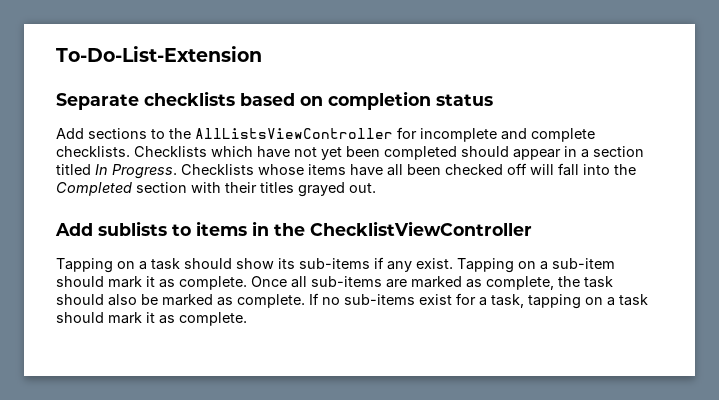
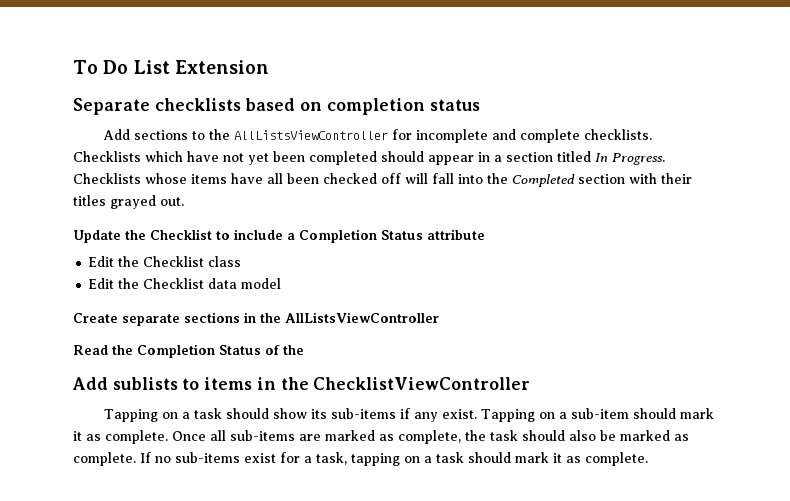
[56,46,262,62] To-Do-List-Extension -> [73,60,269,74] To Do List Extension
(376, 188) none -> [73,229,485,243] [88,256,242,267] [88,278,282,289] [73,312,439,326] [73,344,304,358] // Update the Checklist to include a Completion Status attribute // Edit the Checklist class // Edit the Checklist data model // Create separate sections in the AllListsViewController // Read the Completion Status of the

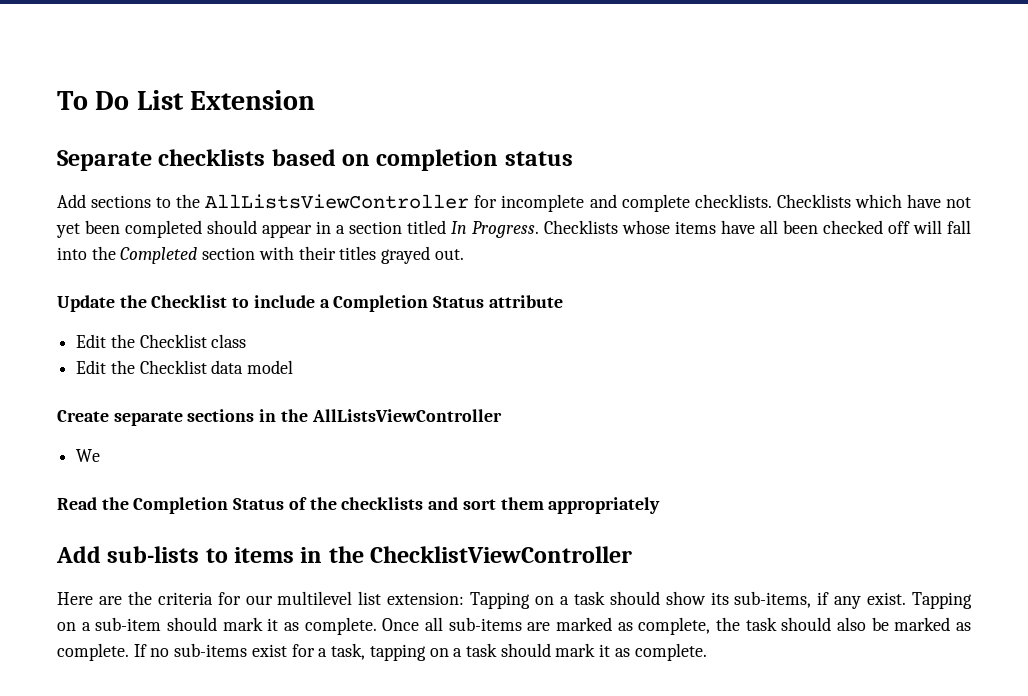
(439, 317) none -> [76,449,101,462] // We
[72,377,178,390] // Add sublists -> [341,497,661,514] [56,546,200,563] checklists and sort them appropriately // Add sub-lists
(531, 383) none -> [57,591,465,605] Here are the criteria for our multilevel list extension:
[330,408,396,419] sub-items -> [734,591,812,608] sub-items,

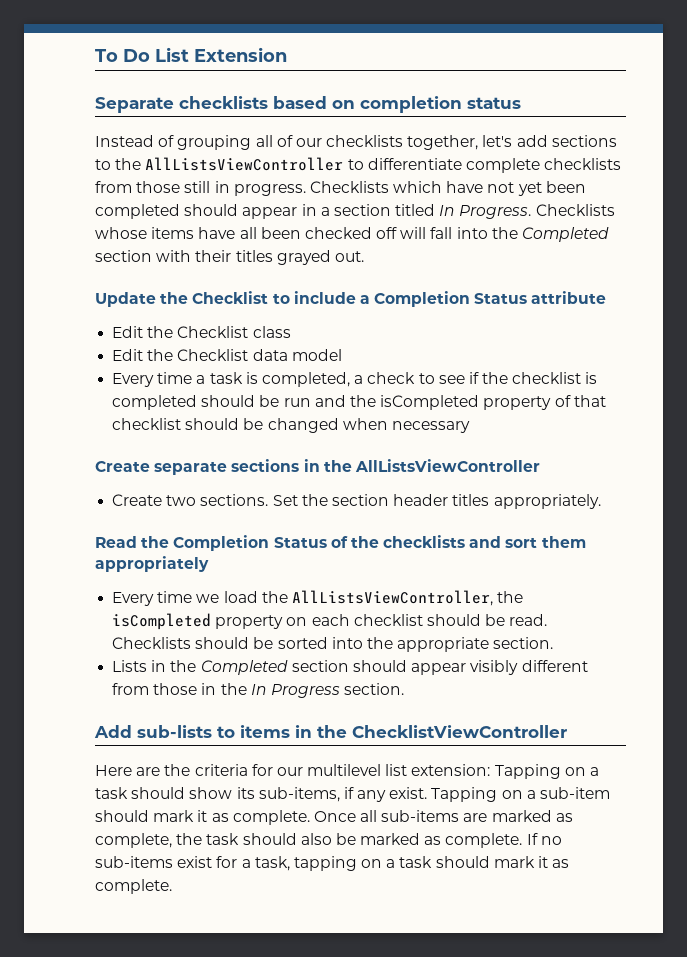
[57,194,772,212] Add sections to the AllListsViewController for incomplete and complete checklists. -> [95,135,617,150] [95,157,622,173] [95,181,306,196] Instead of grouping all of our checklists together, let's add sections to the AllListsViewController to differentiate complete checklists from those still in progress.
(294, 367) none -> [112,372,598,387] [112,395,606,410] [112,418,470,433] // Every time a task is completed, a check to see if the checklist is completed should be run and the isCompleted property of that checklist should be changed when necessary
[76,449,101,462] We -> [112,494,601,509] Create two sections. Set the section header titles appropriately.
(661, 505) none -> [112,590,524,606] [112,613,548,630] [112,637,554,652] [112,660,588,675] [112,683,405,698] // Every time we load the AllListsViewController, the isCompleted property on each checklist should be read. Checklists should be sorted into the appropriate section. // Lists in the Completed section should appear visibly different from those in the In Progress section.

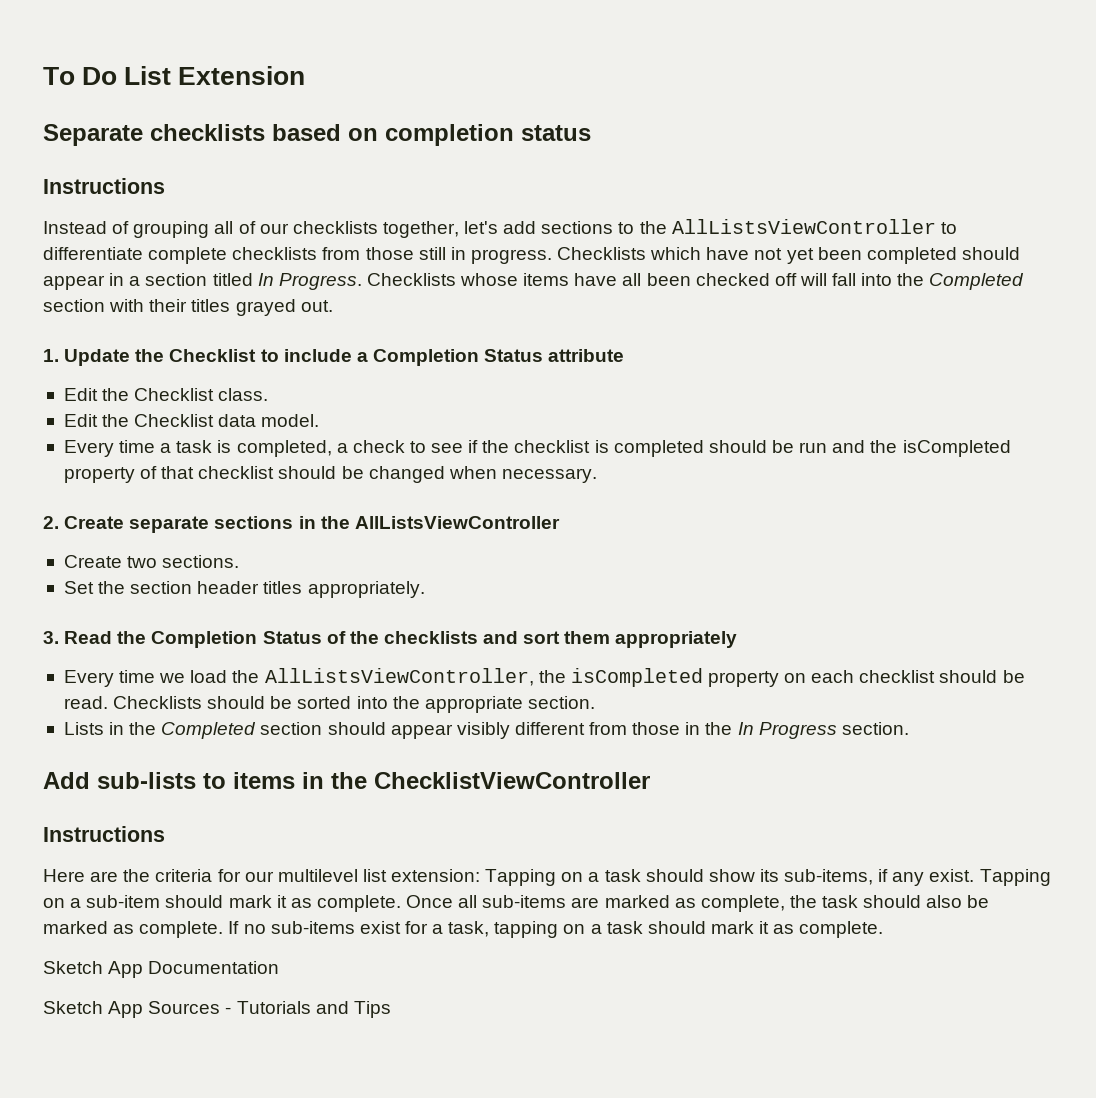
(521, 103) none -> [43,178,165,194] // Instructions
(364, 256) none -> [43,349,59,362] 1.
[252,326,291,338] class -> [218,388,269,401] class.
[291,349,342,361] model -> [261,414,320,427] model.
[391,421,470,433] necessary // -> [501,468,597,483] [43,516,59,529] necessary. // 2.
(269, 500) none -> (240, 561) //
(601, 501) none -> [43,631,59,644] 3.
(567, 731) none -> [43,826,165,842] // Instructions
(172, 886) none -> [43,961,280,978] [43,1001,391,1018] // Sketch App Documentation // Sketch App Sources - Tutorials and Tips

